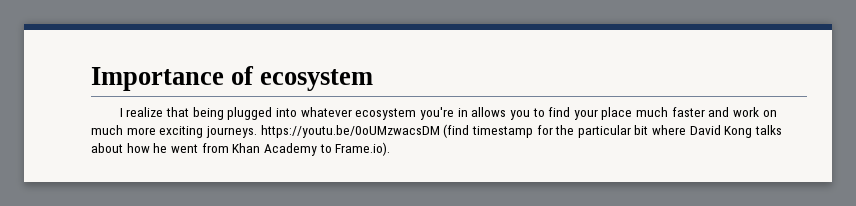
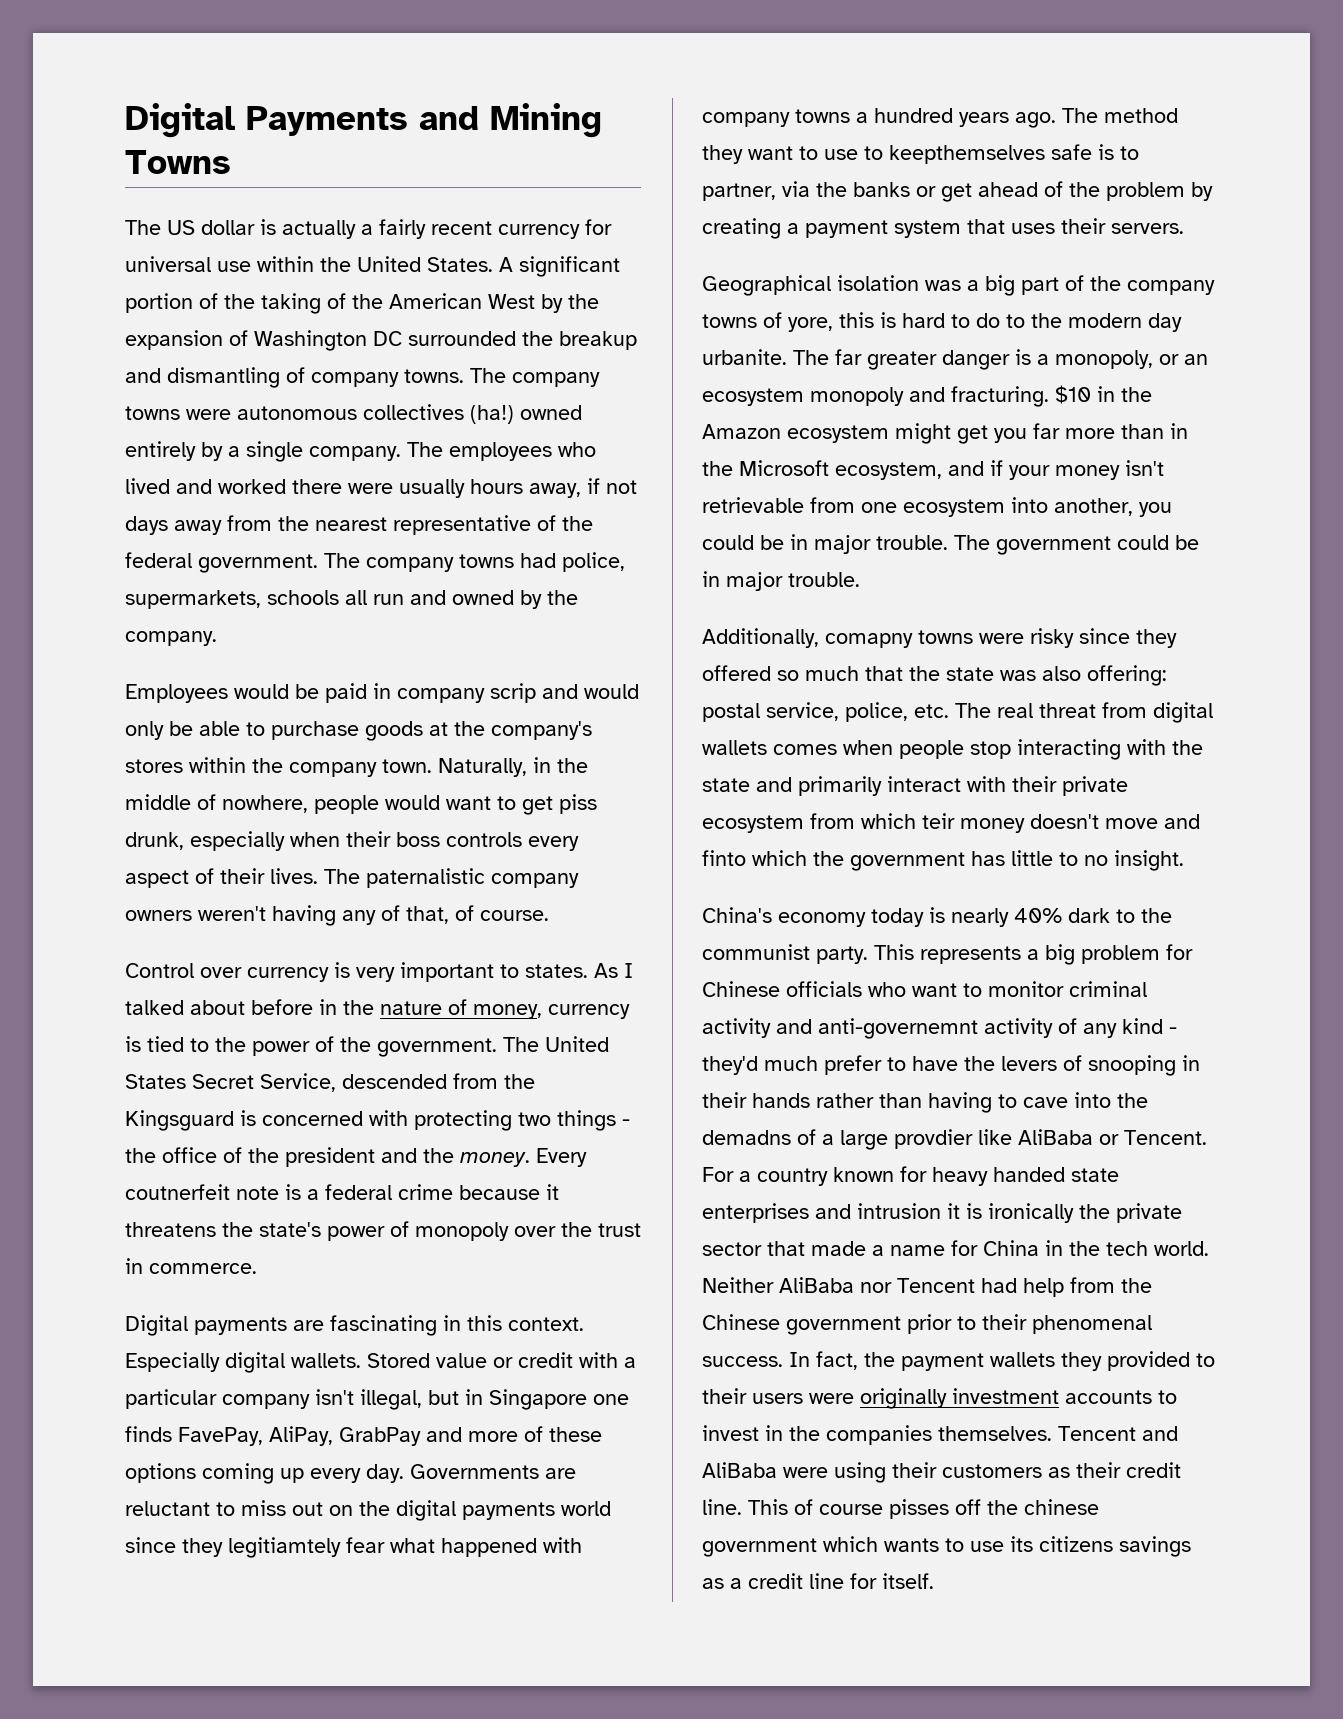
[91,66,374,91] [119,107,777,120] [91,124,783,138] [91,142,391,156] Importance of ecosystem // I realize that being plugged into whatever ecosystem you're in allows you to find your place much faster and work on much more exciting journeys. https://youtu.be/0oUMzwacsDM (find timestamp for the particular bit where David Kong talks about how he went from Khan Academy to Frame.io). -> [125,103,602,138] [125,150,231,174] [125,219,612,239] [125,256,620,277] [125,293,599,314] [125,330,637,351] [125,367,600,388] [125,404,582,424] [125,441,596,462] [125,478,637,498] [125,515,593,535] [125,552,625,573] [125,590,578,609] [125,631,217,646] [125,683,639,703] [125,721,592,741] [125,757,588,777] [125,794,597,815] [125,831,579,851] [125,868,579,888] [125,905,549,926] [125,962,633,982] [125,999,630,1019] [125,1036,609,1057] [125,1073,535,1092] [125,1110,630,1131] [125,1147,587,1167] [125,1184,559,1200] [125,1221,641,1241] [125,1258,257,1274] [125,1315,584,1336] [125,1352,636,1373] [125,1389,629,1410] [125,1426,602,1446] [125,1463,576,1484] [125,1500,611,1521] [125,1537,582,1558] [702,108,1178,128] [702,144,1139,164] [702,181,1213,202] [702,218,1184,239] [702,275,1215,296] [702,312,1182,332] [702,349,1208,370] [702,385,1152,407] [702,423,1188,444] [702,460,1164,480] [702,497,1172,517] [702,534,1199,555] [702,571,860,591] [702,628,1177,648] [702,665,1167,686] [702,702,1213,723] [702,739,1203,760] [702,776,1128,796] [702,813,1200,833] [702,850,1184,871] [702,907,1172,927] [702,944,1193,965] [702,981,1147,997] [702,1018,1177,1039] [702,1055,1200,1076] [702,1092,1148,1113] [702,1129,1207,1150] [702,1166,1119,1186] [702,1203,1182,1223] [702,1240,1209,1256] [702,1277,1152,1297] [702,1314,1152,1335] [702,1351,1215,1371] [702,1388,1177,1409] [702,1425,1178,1445] [702,1462,1181,1483] [702,1499,1099,1519] [702,1536,1191,1557] [702,1573,934,1589] Digital Payments and Mining Towns // The US dollar is actually a fairly recent currency for universal use within the United States. A significant portion of the taking of the American West by the expansion of Washington DC surrounded the breakup and dismantling of company towns. The company towns were autonomous collectives (ha!) owned entirely by a single company. The employees who lived and worked there were usually hours away, if not days away from the nearest representative of the federal government. The company towns had police, supermarkets, schools all run and owned by the company. // Employees would be paid in company scrip and would only be able to purchase goods at the company's stores within the company town. Naturally, in the middle of nowhere, people would want to get piss drunk, especially when their boss controls every aspect of their lives. The paternalistic company owners weren't having any of that, of course. // Control over currency is very important to states. As I talked about before in the nature of money, currency is tied to the power of the government. The United States Secret Service, descended from the Kingsguard is concerned with protecting two things - the office of the president and the money. Every coutnerfeit note is a federal crime because it threatens the state's power of monopoly over the trust in commerce. // Digital payments are fascinating in this context. Especially digital wallets. Stored value or credit with a particular company isn't illegal, but in Singapore one finds FavePay, AliPay, GrabPay and more of these options coming up every day. Governments are reluctant to miss out on the digital payments world since they legitiamtely fear what happened with company towns a hundred years ago. The method they want to use to keepthemselves safe is to partner, via the banks or get ahead of the problem by creating a payment system that uses their servers. // Geographical isolation was a big part of the company towns of yore, this is hard to do to the modern day urbanite. The far greater danger is a monopoly, or an ecosystem monopoly and fracturing. $10 in the Amazon ecosystem might get you far more than in the Microsoft ecosystem, and if your money isn't retrievable from one ecosystem into another, you could be in major trouble. The government could be in major trouble. // Additionally, comapny towns were risky since they offered so much that the state was also offering: postal service, police, etc. The real threat from digital wallets comes when people stop interacting with the state and primarily interact with their private ecosystem from which teir money doesn't move and finto which the government has little to no insight. // China's economy today is nearly 40% dark to the communist party. This represents a big problem for Chinese officials who want to monitor criminal activity and anti-governemnt activity of any kind - they'd much prefer to have the levers of snooping in their hands rather than having to cave into the demadns of a large provdier like AliBaba or Tencent. For a country known for heavy handed state enterprises and intrusion it is ironically the private sector that made a name for China in the tech world. Neither AliBaba nor Tencent had help from the Chinese government prior to their phenomenal success. In fact, the payment wallets they provided to their users were originally investment accounts to invest in the companies themselves. Tencent and AliBaba were using their customers as their credit line. This of course pisses off the chinese government which wants to use its citizens savings as a credit line for itself.

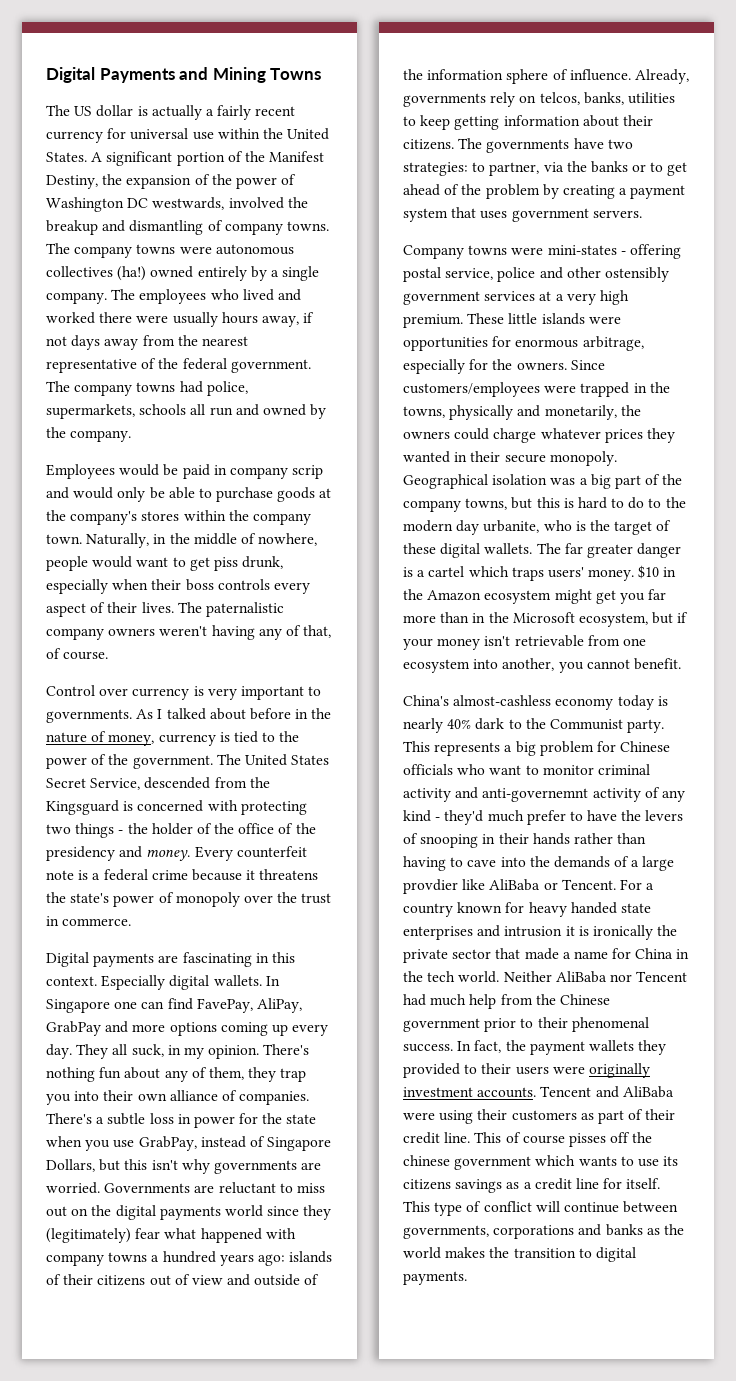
[261,293,599,314] [125,330,516,351] taking of the American West by the expansion of Washington DC surrounded -> [269,151,325,162] [46,174,297,189] [46,197,284,212] Manifest Destiny, the expansion of the power of Washington DC westwards, involved
[525,964,588,978] states. -> [46,709,132,723] governments.
[162,1147,454,1167] office of the president and the -> [151,823,316,835] [46,846,143,861] holder of the office of the presidency and
[125,1184,230,1200] coutnerfeit -> [236,846,307,858] counterfeit
[367,1352,636,1368] [125,1389,629,1410] [125,1426,172,1442] Stored value or credit with a particular company isn't illegal, but in Singapore one finds -> [265,976,280,986] [46,998,193,1013] In Singapore one can find
[524,1426,602,1442] of these -> (166, 1028) none
(404, 1473) none -> [76,1044,310,1059] [46,1067,307,1082] [46,1090,310,1105] [46,1113,317,1128] [46,1136,332,1151] [46,1159,322,1174] [46,1182,100,1194] They all suck, in my opinion. There's nothing fun about any of them, they trap you into their own alliance of companies. There's a subtle loss in power for the state when you use GrabPay, instead of Singapore Dollars, but this isn't why governments are worried.
[228,1537,341,1558] legitiamtely -> [46,1228,131,1243] (legitimately)
[1015,108,1178,128] [702,144,1114,164] ago. The method they want to use to keepthemselves safe is -> [257,1251,333,1266] [46,1274,320,1286] [403,69,689,84] [403,92,675,107] [403,115,653,130] [403,138,633,153] [403,162,468,176] ago: islands of their citizens out of view and outside of the information sphere of influence. Already, governments rely on telcos, banks, utilities to keep getting information about their citizens. The governments have two strategies:
(936, 191) none -> [650,162,664,172] to
[1061,218,1106,234] their -> [511,208,589,222] government
(1184, 228) none -> [403,244,681,259] [403,267,669,282] [403,290,629,305] [403,313,621,328] [403,336,644,351] [403,359,605,374] [403,382,670,397] [403,405,641,420] [403,428,675,443] [403,451,617,466] Company towns were mini-states - offering postal service, police and other ostensibly government services at a very high premium. These little islands were opportunities for enormous arbitrage, especially for the owners. Since customers/employees were trapped in the towns, physically and monetarily, the owners could charge whatever prices they wanted in their secure monopoly.
[702,312,833,332] towns of yore, -> [465,497,533,510] towns, but
[702,349,787,365] urbanite. -> [483,520,672,535] [403,543,533,558] urbanite, who is the target of these digital wallets.
[1055,350,1208,369] [702,386,1049,407] monopoly, or an ecosystem monopoly and fracturing. -> [428,566,635,581] cartel which traps users' money.
[948,461,984,476] and -> [652,612,674,624] but
[702,534,1199,555] [702,571,860,591] [702,628,1177,648] [702,665,1167,686] [702,702,1213,723] [702,739,1203,760] [702,776,1128,796] [702,813,1200,833] [702,850,1184,871] could be in major trouble. The government could be in major trouble. // Additionally, comapny towns were risky since they offered so much that the state was also offering: postal service, police, etc. The real threat from digital wallets comes when people stop interacting with the state and primarily interact with their private ecosystem from which teir money doesn't move and finto which the government has little to no insight. -> [586,658,681,670] cannot benefit.
(772, 915) none -> [453,695,552,706] almost-cashless
[702,944,810,960] communist -> [549,719,623,730] Communist
[702,1130,791,1145] demadns -> [553,856,610,868] demands
(1017, 1285) none -> [430,994,467,1006] much
[1065,1390,1177,1404] [702,1425,1052,1445] accounts to invest in the companies themselves. -> [477,1087,537,1098] accounts.
(1070, 1472) none -> [597,1109,644,1124] part of
(934, 1581) none -> [403,1201,679,1216] [403,1224,684,1239] [403,1247,636,1262] [403,1271,467,1285] This type of conflict will continue between governments, corporations and banks as the world makes the transition to digital payments.

